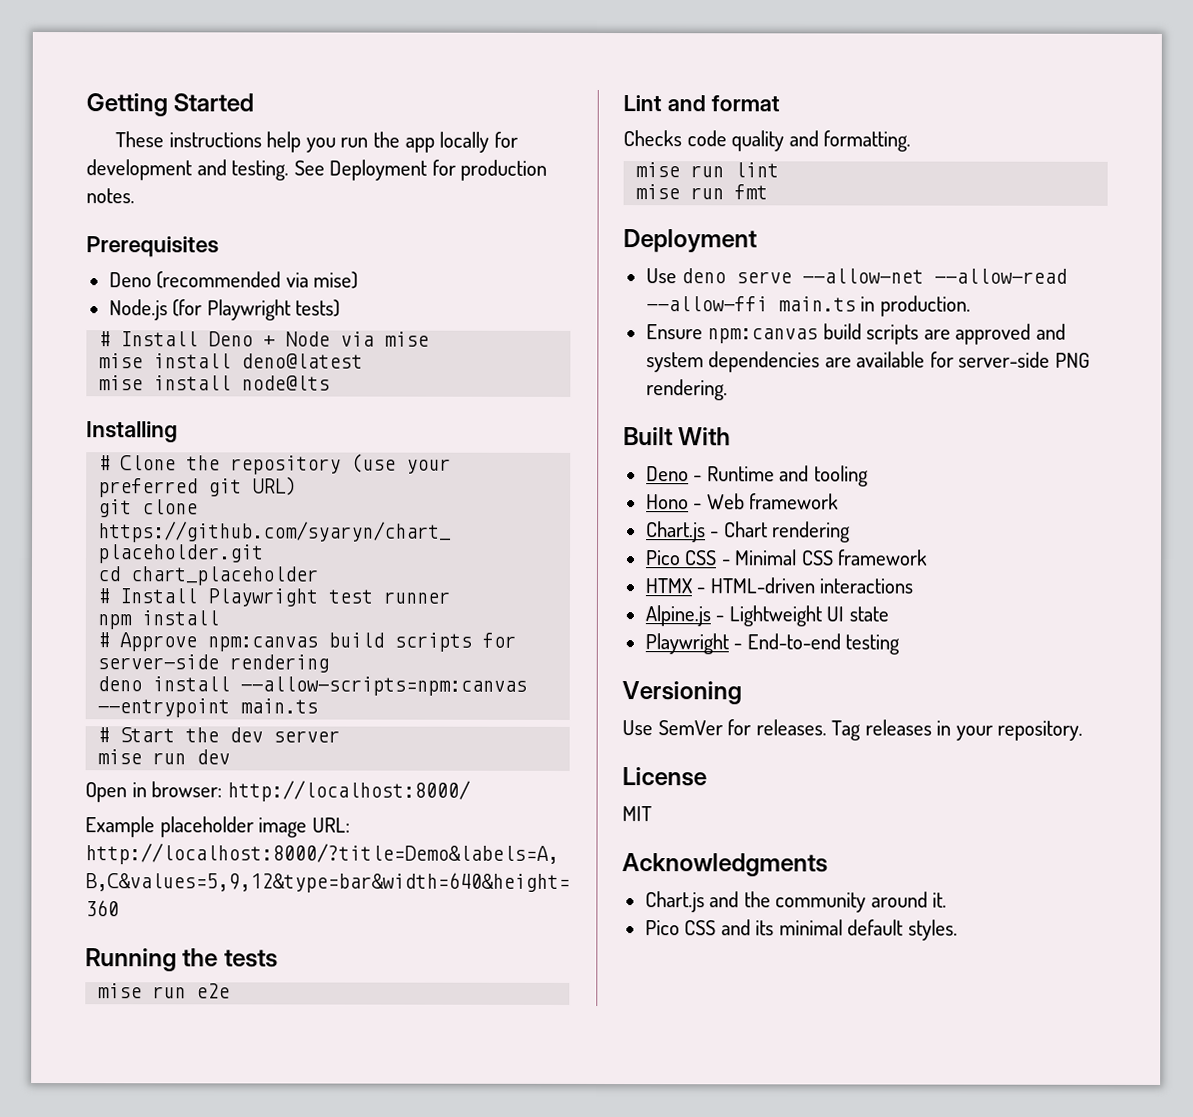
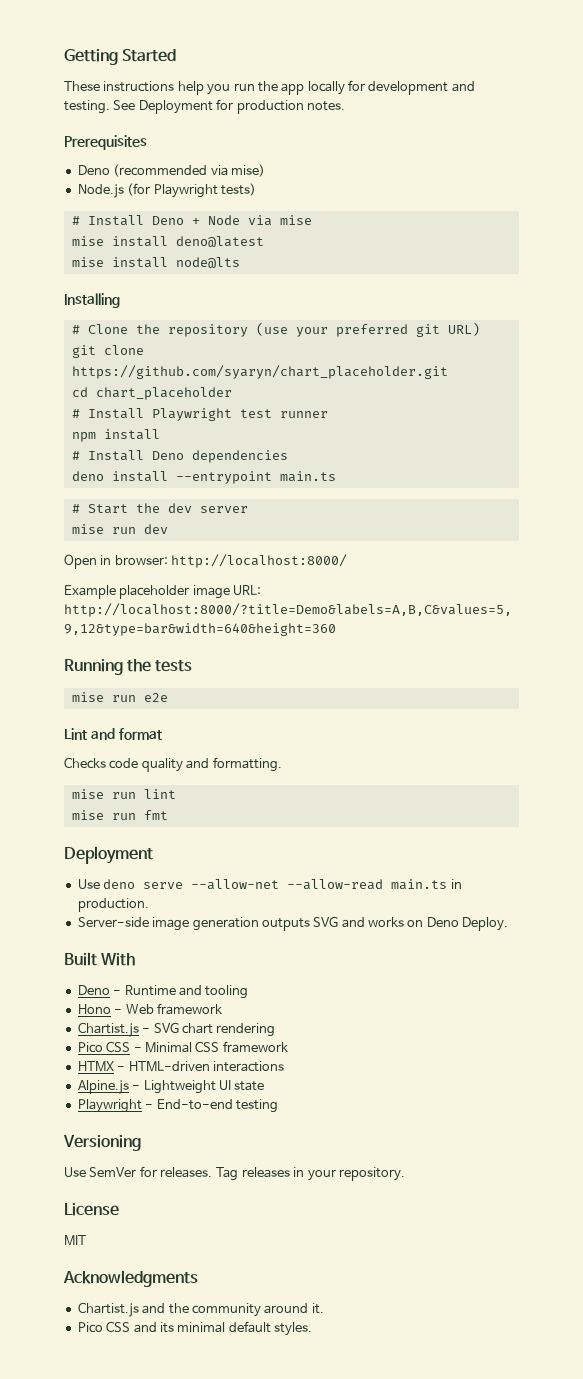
[119,632,517,652] [97,654,330,673] Approve npm:canvas build scripts for server-side rendering -> [87,450,288,463] Install Deno dependencies
[240,676,528,696] --allow-scripts=npm:canvas -> (168, 476) none
[645,296,768,312] --allow-ffi -> (384, 884) none
[645,323,1066,345] [645,351,1090,373] [645,379,728,401] Ensure npm:canvas build scripts are approved and system dependencies are available for server-side PNG rendering. -> [77,916,509,931] Server-side image generation outputs SVG and works on Deno Deploy.
[645,521,768,543] Chart.js - Chart -> [77,1022,213,1037] Chartist.js - SVG chart
[644,891,705,913] Chart.js -> [77,1302,139,1317] Chartist.js

